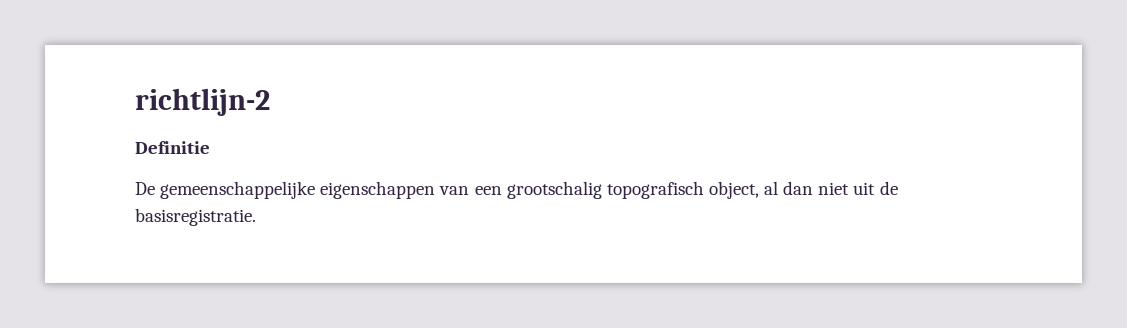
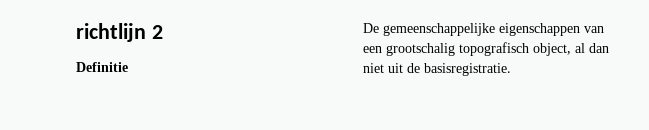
[135,88,270,116] richtlijn-2 -> [76,23,163,42] richtlijn 2

